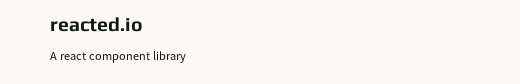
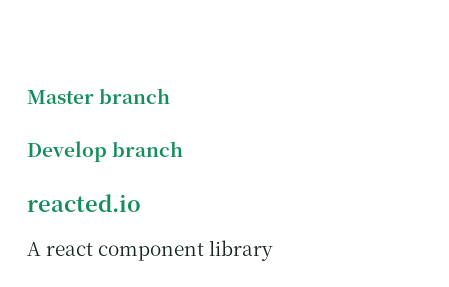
(50, 24) none -> [27,88,171,104] [27,141,184,162] Master branch // Develop branch //

